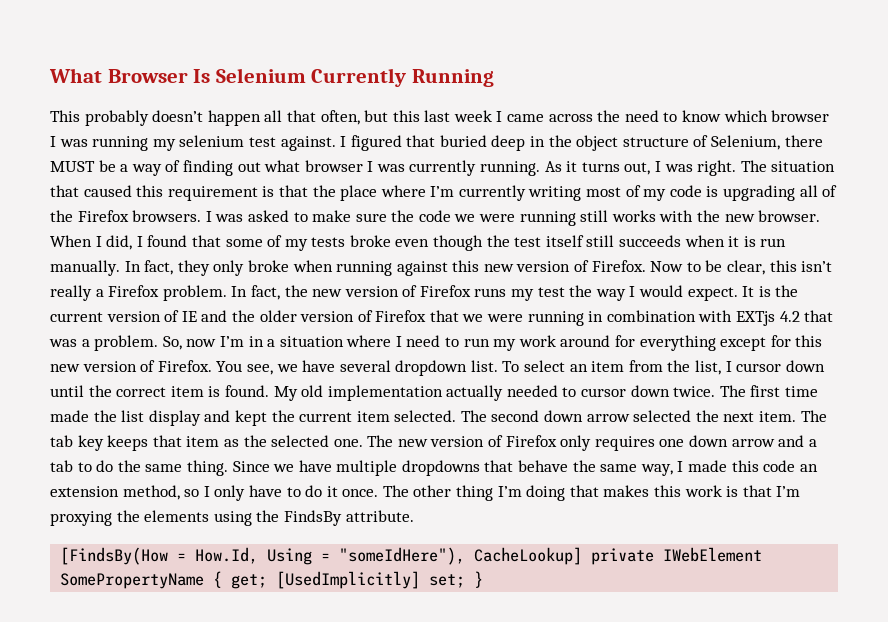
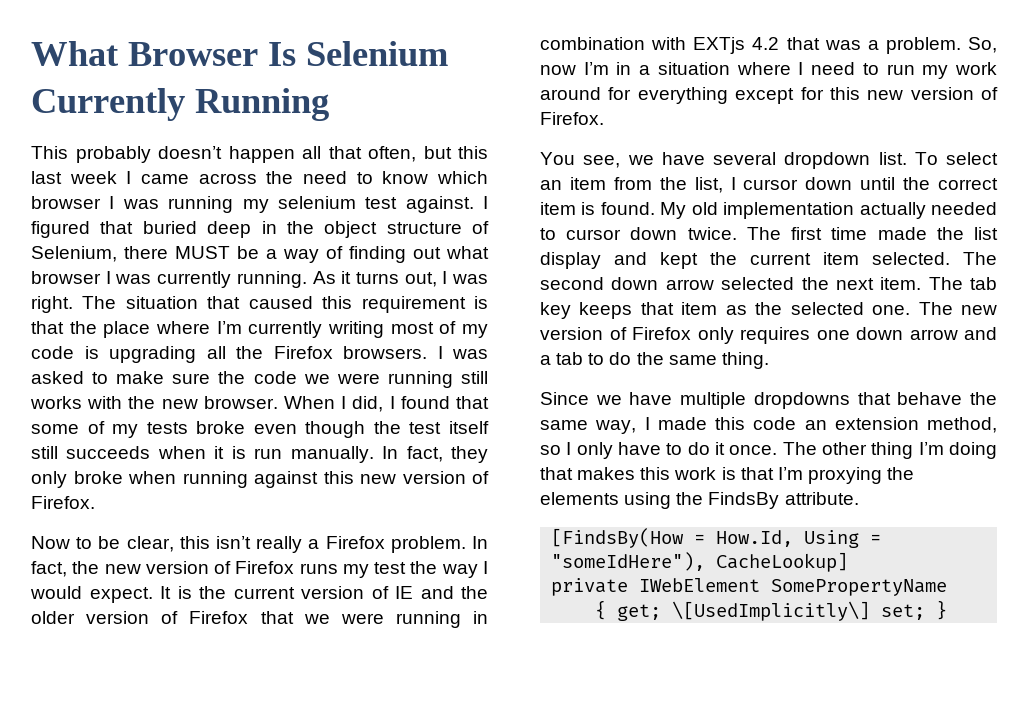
[822,185,838,197] of -> (226, 352) none
(646, 266) none -> (95, 502) //
(212, 366) none -> (604, 118) //
(228, 468) none -> (769, 360) //
(583, 556) none -> (849, 562) //
(205, 581) none -> (948, 587) //
[276,571,421,589] [UsedImplicitly] -> [672,601,871,621] \[UsedImplicitly\]

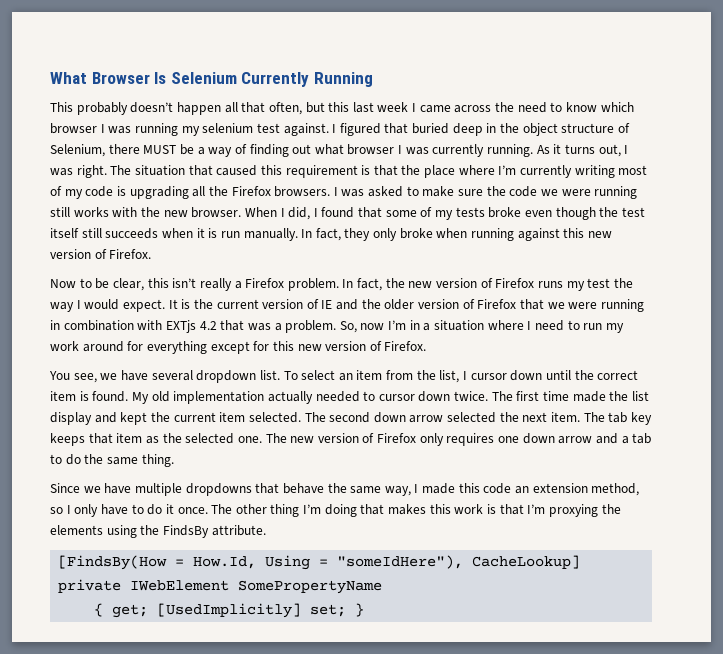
[672,601,871,621] \[UsedImplicitly\] -> [157,603,302,618] [UsedImplicitly]

